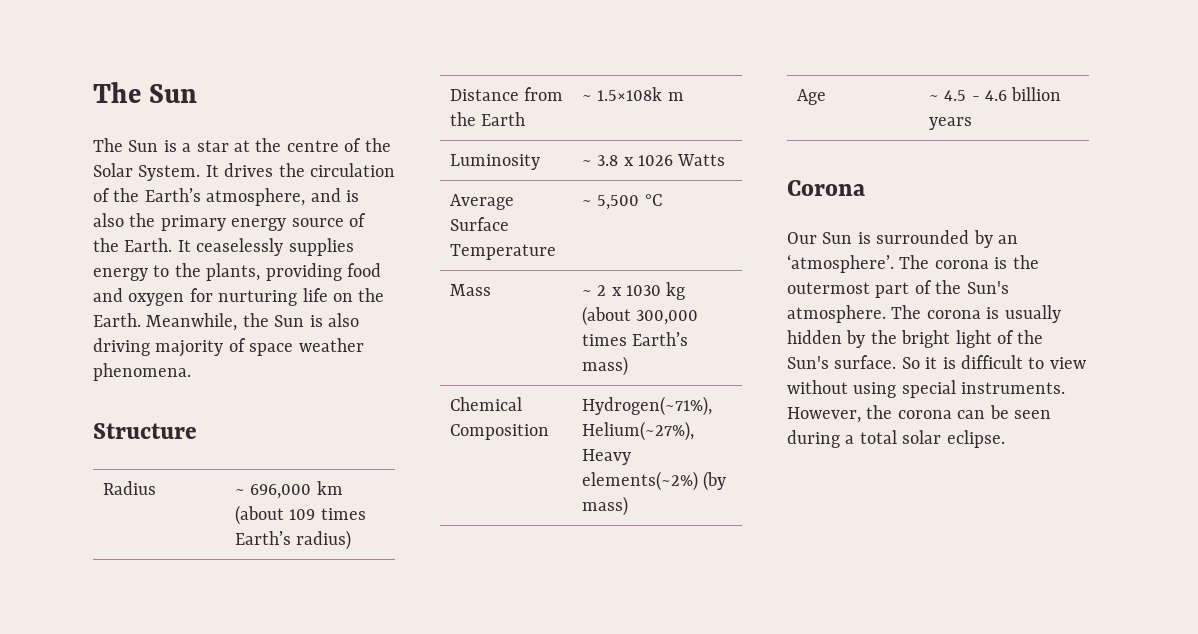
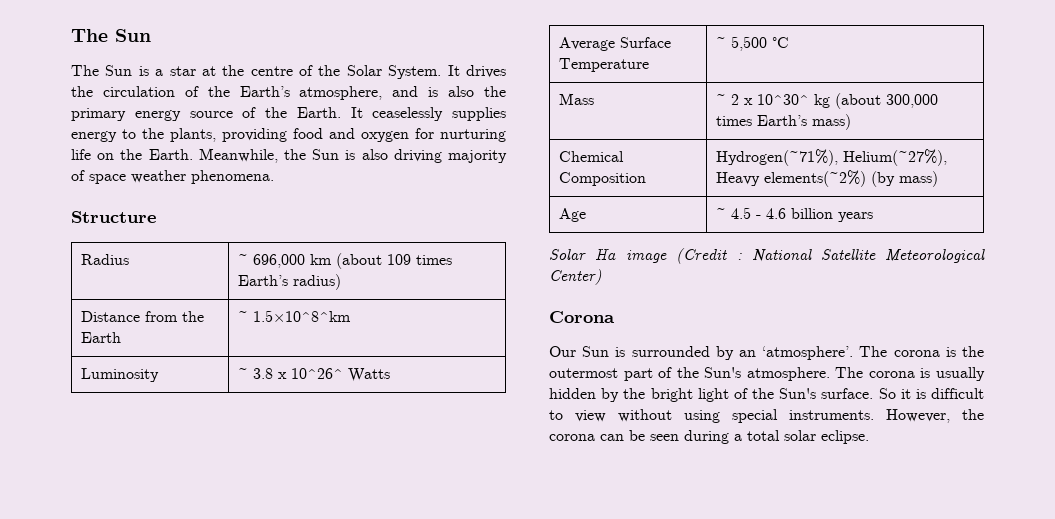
[597,87,684,101] 1.5×108k m -> [253,310,352,322] 1.5×10^8^km
[637,155,673,166] 1026 -> [291,368,344,379] 10^26^
[625,285,661,296] 1030 -> [757,94,810,105] 10^30^
(972, 123) none -> [549,248,985,264] [549,269,602,285] // Solar Hα image (Credit : National Satellite Meteorological Center)

